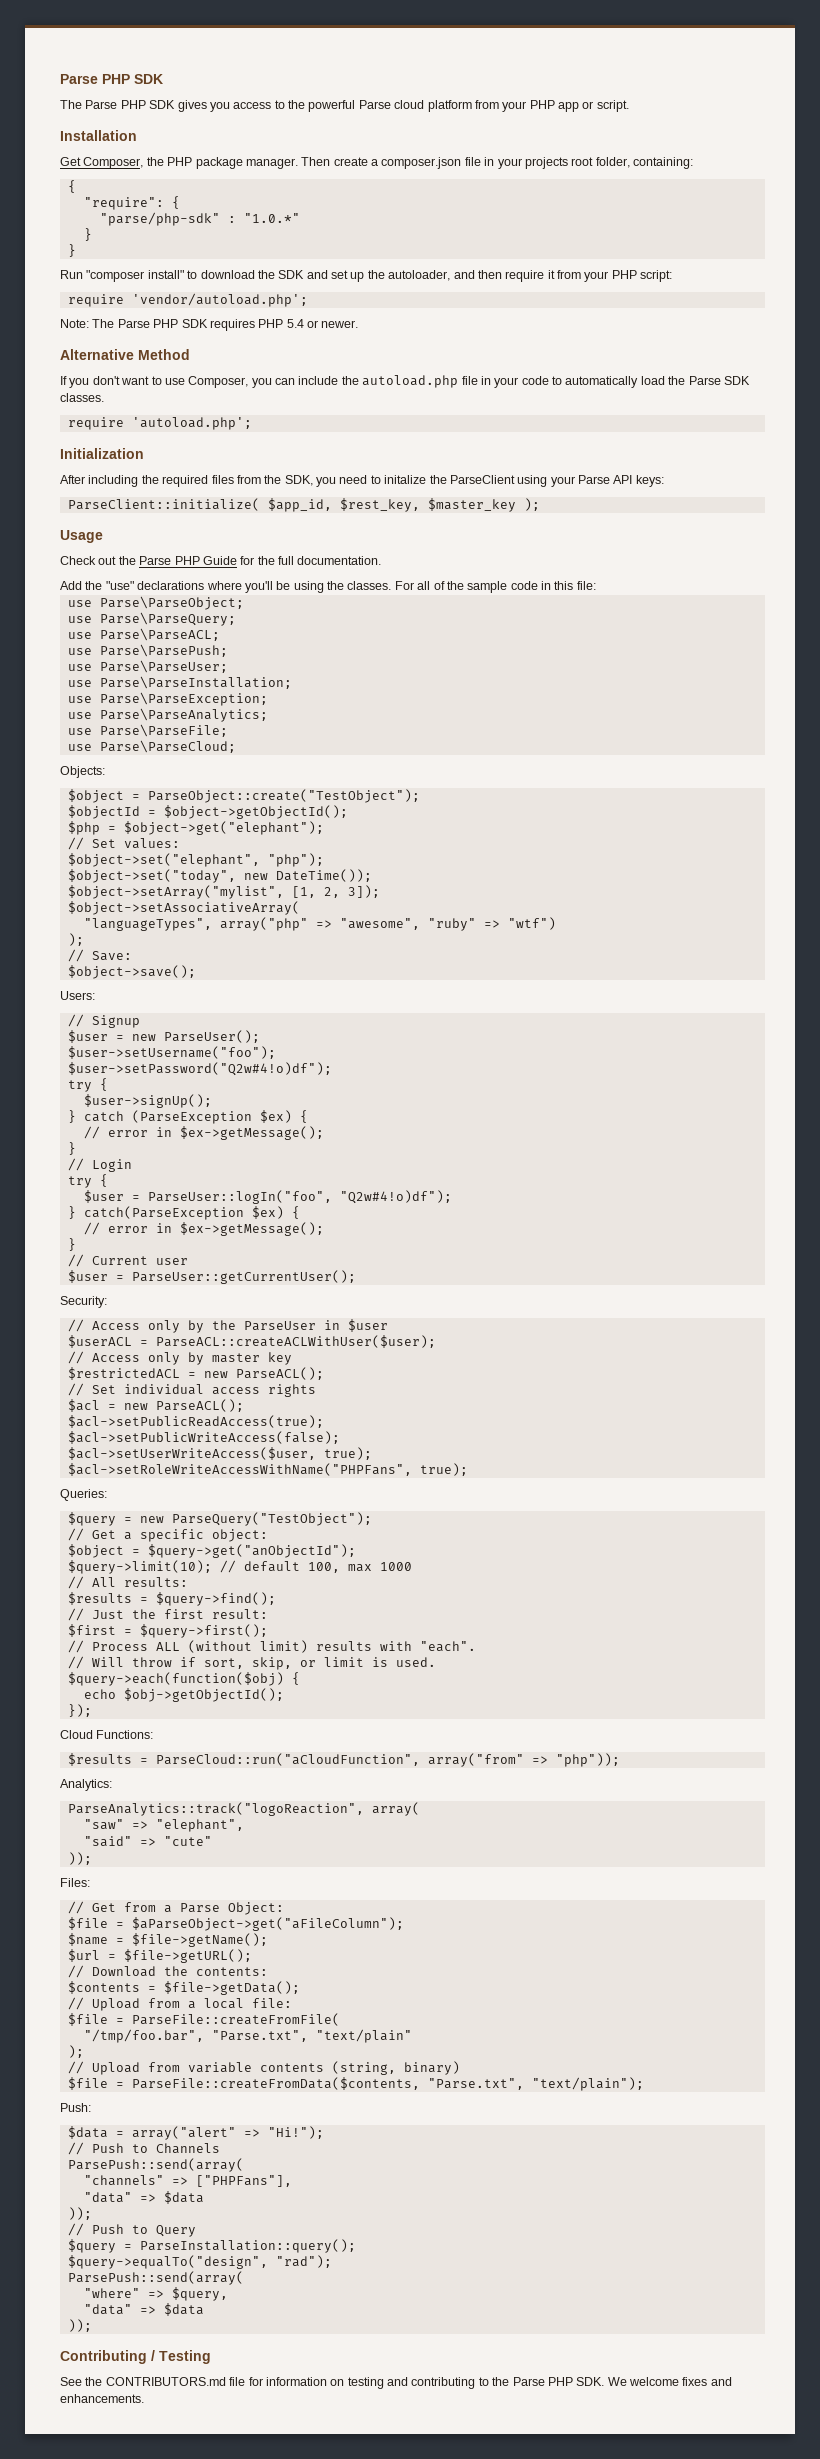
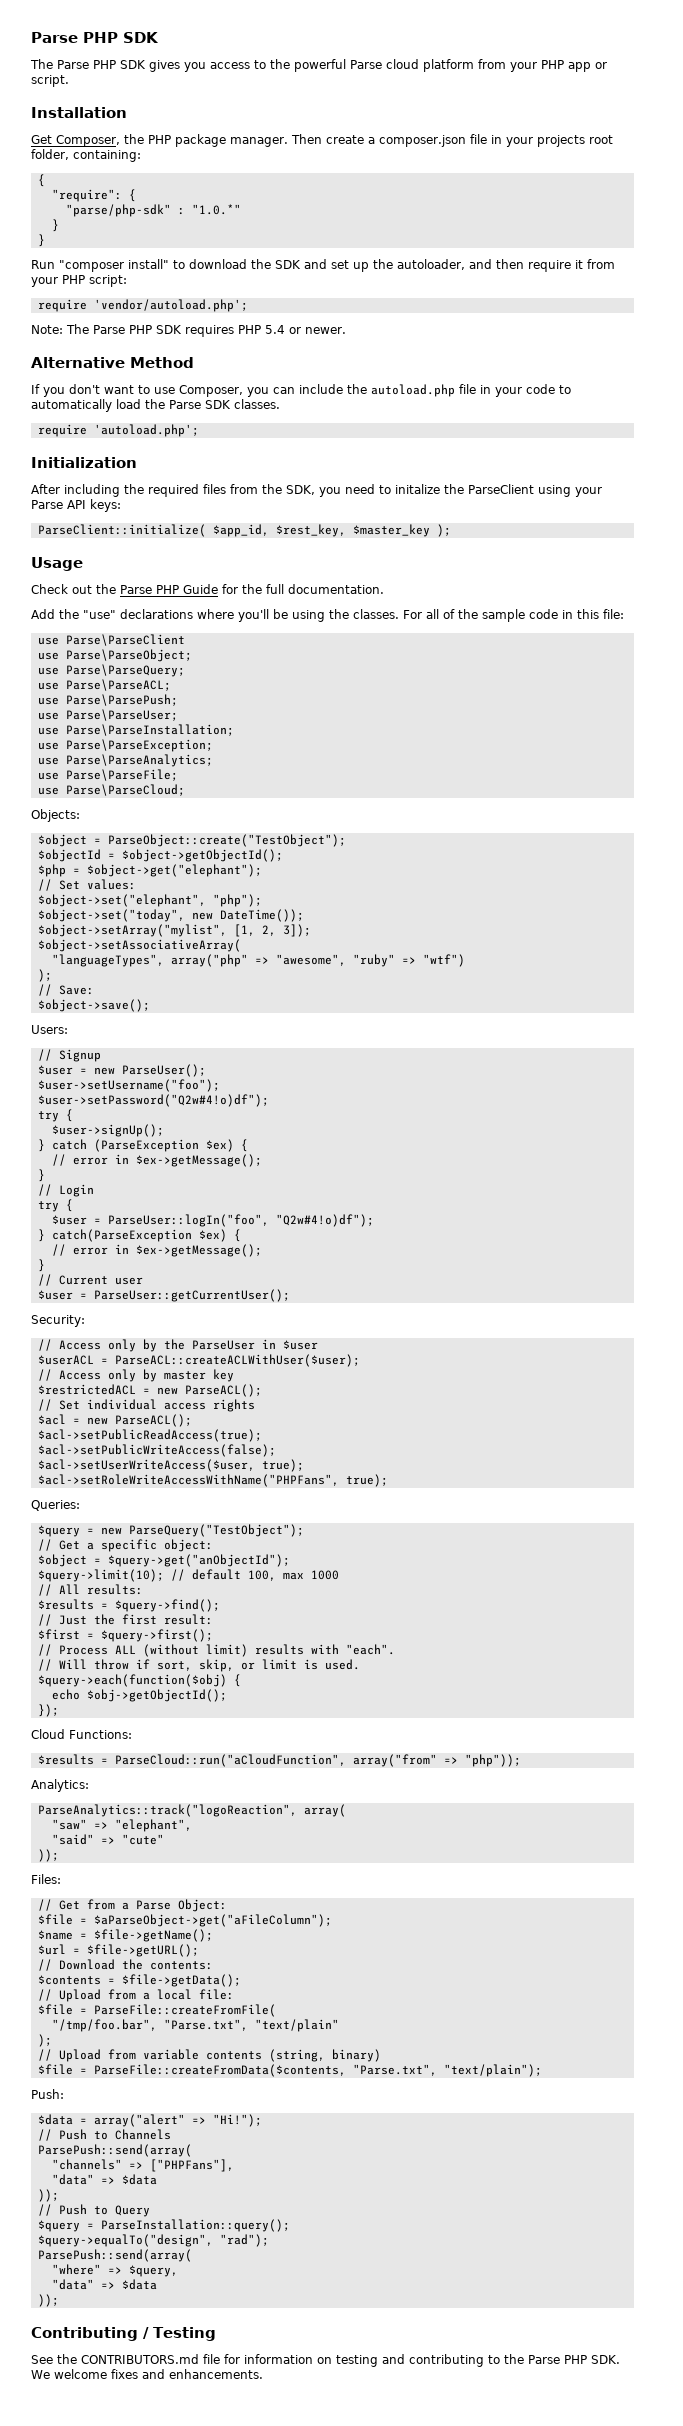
(596, 585) none -> [37,634,185,646] // use Parse\ParseClient

